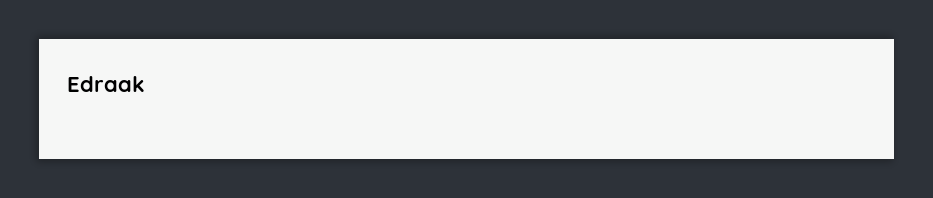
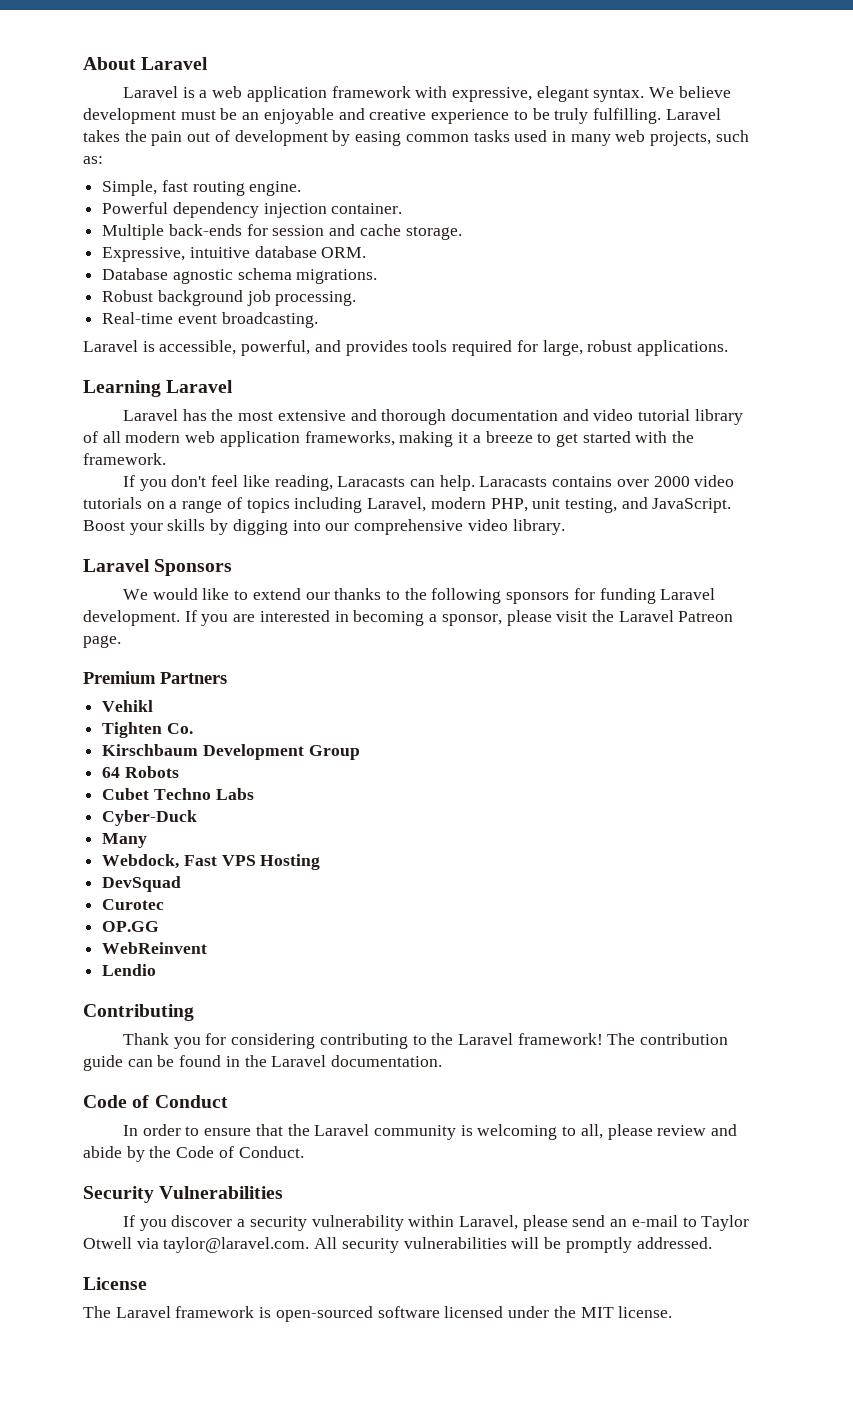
[67,76,145,92] Edraak -> [83,57,209,70] [122,86,731,102] [83,108,721,124] [83,130,749,146] [83,156,103,164] [102,180,302,196] [102,202,403,218] [102,224,462,240] [102,246,367,262] [102,268,378,284] [102,290,357,306] [102,312,318,328] [83,340,728,356] [83,380,234,397] [122,409,743,425] [83,431,695,447] [83,453,166,465] [122,475,735,491] [83,497,732,513] [83,519,565,535] [83,559,233,576] [122,588,716,604] [83,610,734,626] [83,635,121,648] [83,671,227,684] [102,700,154,712] [102,722,193,738] [102,744,360,760] [102,766,179,778] [102,788,254,800] [102,810,198,826] [102,833,148,848] [102,854,321,870] [102,876,182,892] [102,899,165,910] [102,921,160,932] [102,942,208,954] [102,964,157,976] [83,1004,194,1021] [122,1033,729,1049] [83,1055,443,1071] [83,1095,228,1108] [122,1124,738,1140] [83,1146,304,1162] [83,1186,284,1203] [122,1215,750,1231] [83,1237,712,1253] [83,1277,147,1290] [83,1306,673,1322] About Laravel // Laravel is a web application framework with expressive, elegant syntax. We believe development must be an enjoyable and creative experience to be truly fulfilling. Laravel takes the pain out of development by easing common tasks used in many web projects, such as: // Simple, fast routing engine. // Powerful dependency injection container. // Multiple back-ends for session and cache storage. // Expressive, intuitive database ORM. // Database agnostic schema migrations. // Robust background job processing. // Real-time event broadcasting. // Laravel is accessible, powerful, and provides tools required for large, robust applications. // Learning Laravel // Laravel has the most extensive and thorough documentation and video tutorial library of all modern web application frameworks, making it a breeze to get started with the framework. // If you don't feel like reading, Laracasts can help. Laracasts contains over 2000 video tutorials on a range of topics including Laravel, modern PHP, unit testing, and JavaScript. Boost your skills by digging into our comprehensive video library. // Laravel Sponsors // We would like to extend our thanks to the following sponsors for funding Laravel development. If you are interested in becoming a sponsor, please visit the Laravel Patreon page. // Premium Partners // Vehikl // Tighten Co. // Kirschbaum Development Group // 64 Robots // Cubet Techno Labs // Cyber-Duck // Many // Webdock, Fast VPS Hosting // DevSquad // Curotec // OP.GG // WebReinvent // Lendio // Contributing // Thank you for considering contributing to the Laravel framework! The contribution guide can be found in the Laravel documentation. // Code of Conduct // In order to ensure that the Laravel community is welcoming to all, please review and abide by the Code of Conduct. // Security Vulnerabilities // If you discover a security vulnerability within Laravel, please send an e-mail to Taylor Otwell via taylor@laravel.com. All security vulnerabilities will be promptly addressed. // License // The Laravel framework is open-sourced software licensed under the MIT license.

